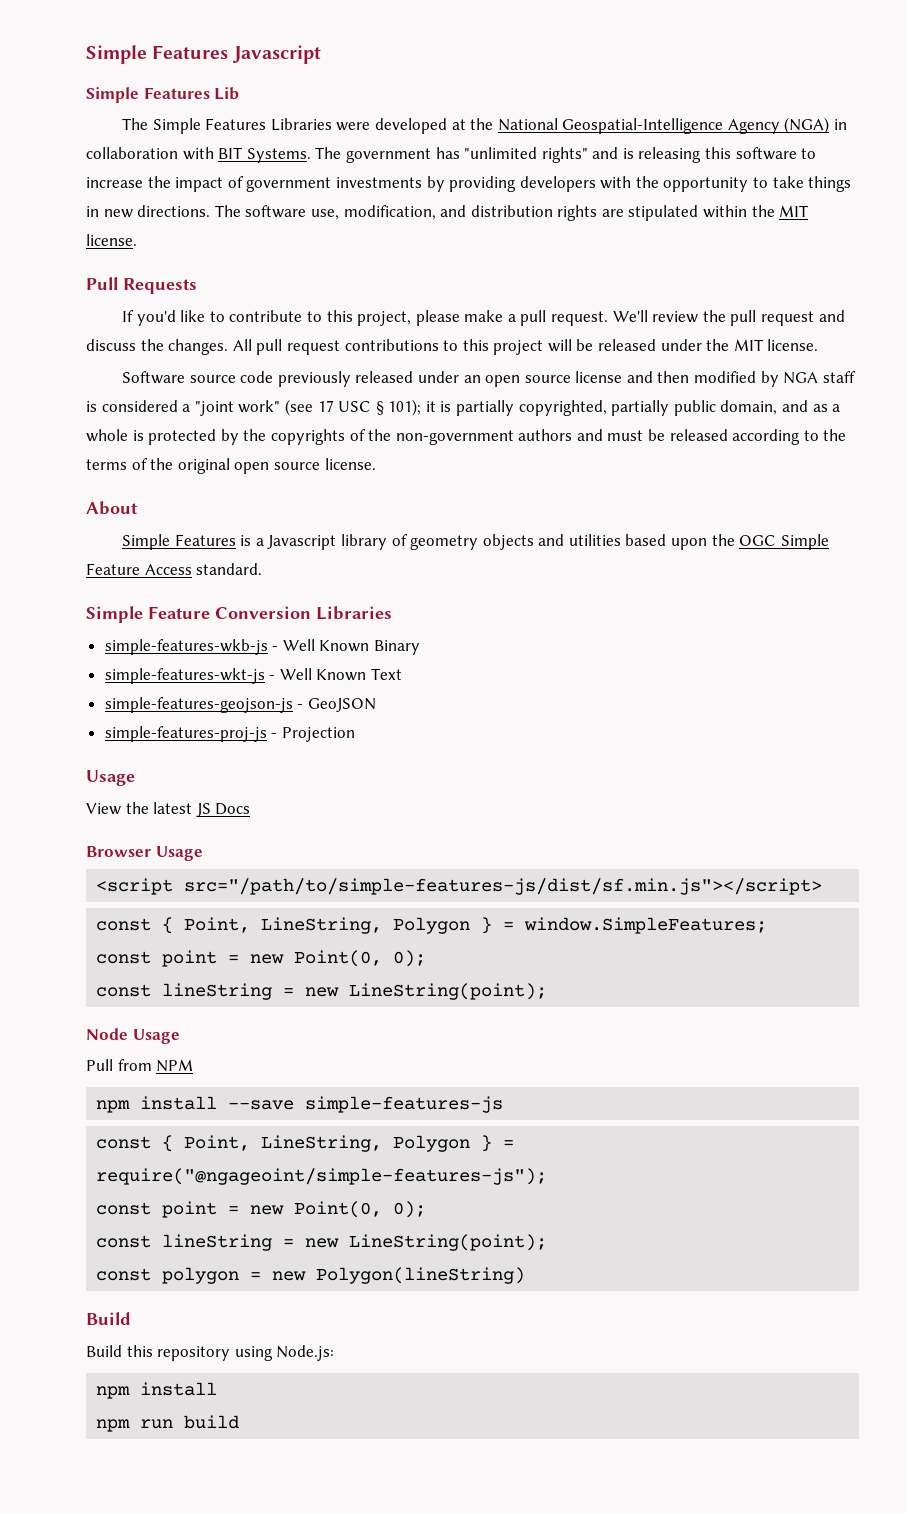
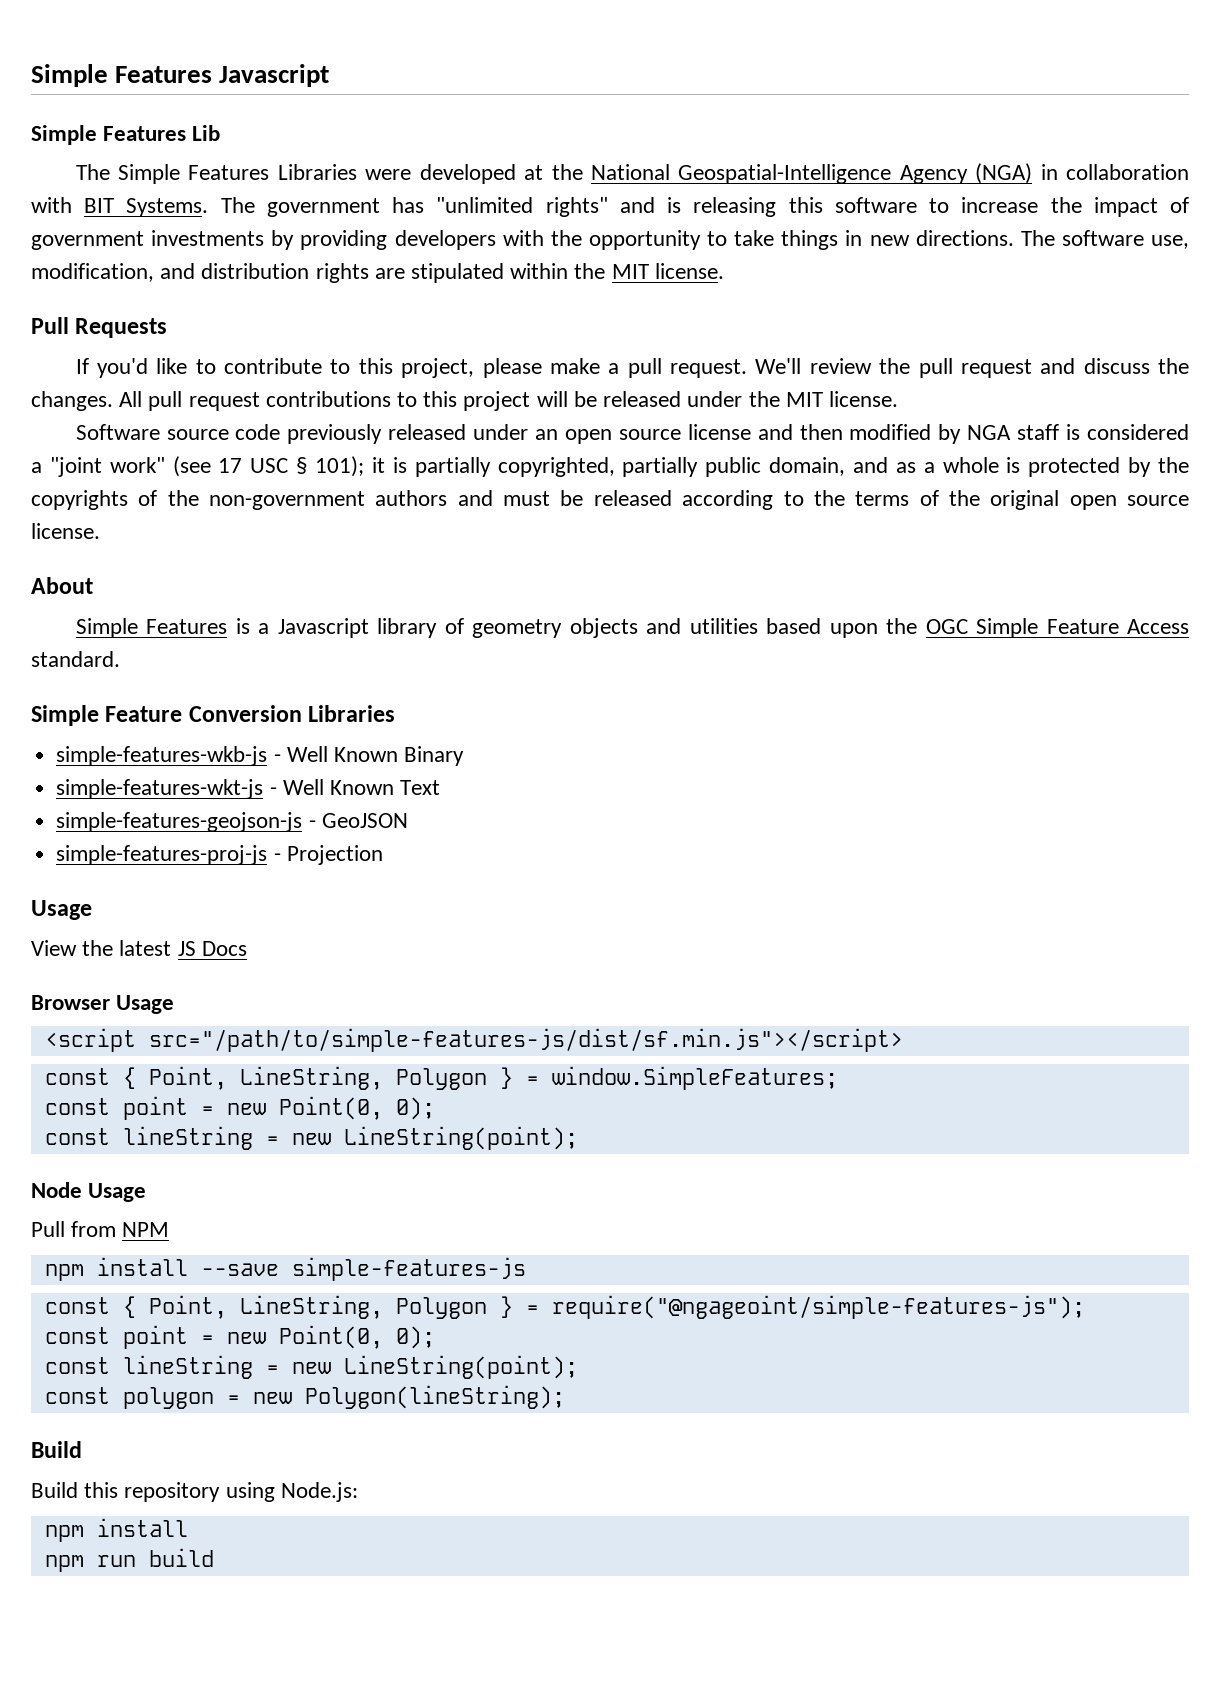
[316,1267,526,1284] Polygon(lineString) -> [304,1385,565,1409] Polygon(lineString);

